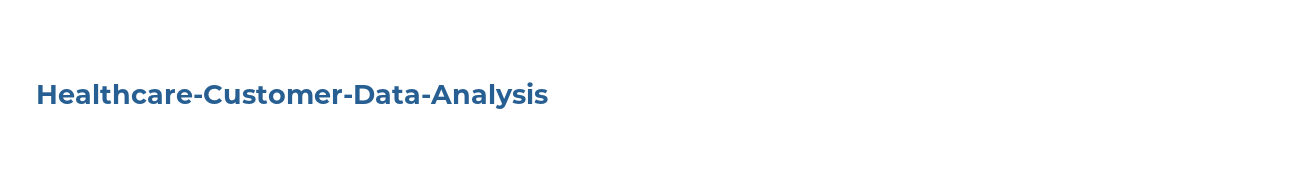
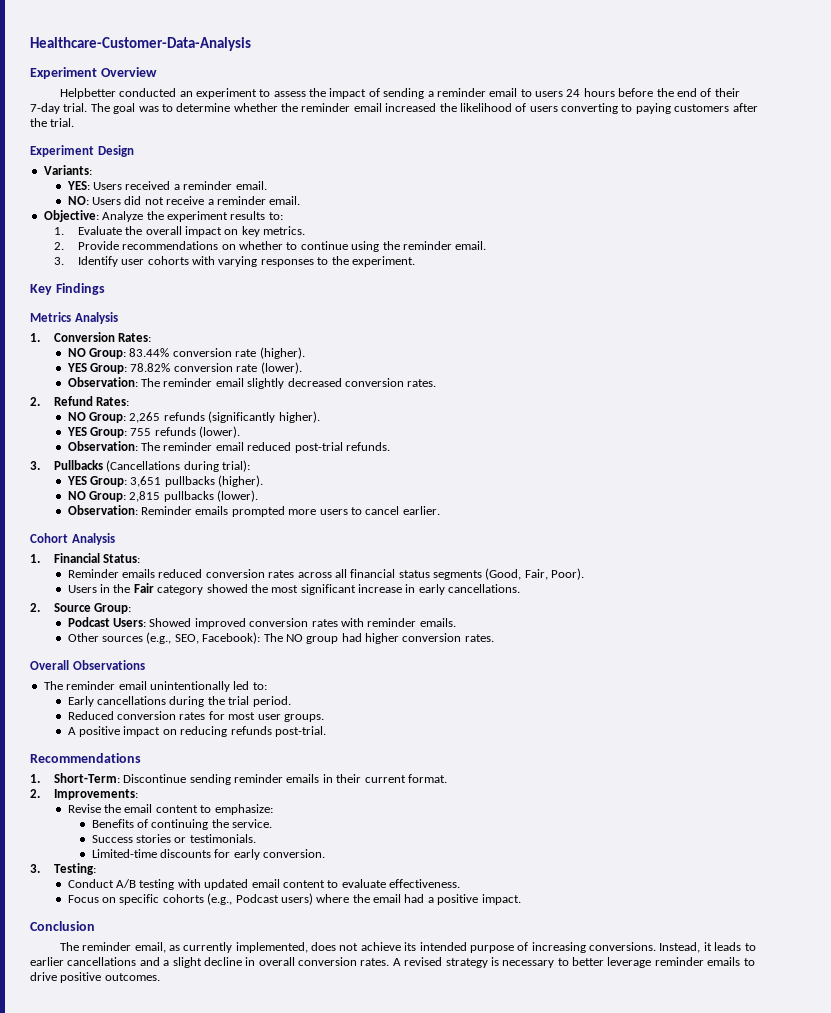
(548, 95) none -> [30,67,157,79] [59,88,740,99] [30,103,758,114] [30,118,75,127] [30,145,134,157] [43,165,92,175] [66,181,267,190] [67,196,301,205] [43,210,283,222] [53,226,306,237] [53,241,487,252] [53,256,415,267] [30,283,105,295] [30,312,118,324] [30,332,152,342] [67,347,305,359] [66,362,302,374] [67,377,437,389] [30,396,130,406] [67,411,320,423] [66,426,241,438] [67,441,390,453] [30,460,251,472] [66,475,264,487] [67,490,259,502] [67,505,440,517] [30,533,115,545] [30,553,141,563] [67,568,585,580] [67,583,521,595] [30,603,132,614] [67,617,456,629] [67,632,494,644] [30,660,145,670] [43,681,267,692] [67,696,291,707] [67,711,324,722] [67,726,326,737] [30,753,141,763] [30,773,447,785] [30,789,138,800] [67,804,273,815] [91,819,273,830] [91,834,256,843] [91,849,326,860] [30,863,96,875] [67,879,461,890] [67,893,521,905] [30,921,95,931] [59,942,756,953] [30,957,755,968] [30,972,160,983] // Experiment Overview // Helpbetter conducted an experiment to assess the impact of sending a reminder email to users 24 hours before the end of their 7-day trial. The goal was to determine whether the reminder email increased the likelihood of users converting to paying customers after the trial. // Experiment Design // Variants: // YES: Users received a reminder email. // NO: Users did not receive a reminder email. // Objective: Analyze the experiment results to: // 1. Evaluate the overall impact on key metrics. // 2. Provide recommendations on whether to continue using the reminder email. // 3. Identify user cohorts with varying responses to the experiment. // Key Findings // Metrics Analysis // 1. Conversion Rates: // NO Group: 83.44% conversion rate (higher). // YES Group: 78.82% conversion rate (lower). // Observation: The reminder email slightly decreased conversion rates. // 2. Refund Rates: // NO Group: 2,265 refunds (significantly higher). // YES Group: 755 refunds (lower). // Observation: The reminder email reduced post-trial refunds. // 3. Pullbacks (Cancellations during trial): // YES Group: 3,651 pullbacks (higher). // NO Group: 2,815 pullbacks (lower). // Observation: Reminder emails prompted more users to cancel earlier. // Cohort Analysis // 1. Financial Status: // Reminder emails reduced conversion rates across all financial status segments (Good, Fair, Poor). // Users in the Fair category showed the most significant increase in early cancellations. // 2. Source Group: // Podcast Users: Showed improved conversion rates with reminder emails. // Other sources (e.g., SEO, Facebook): The NO group had higher conversion rates. // Overall Observations // The reminder email unintentionally led to: // Early cancellations during the trial period. // Reduced conversion rates for most user groups. // A positive impact on reducing refunds post-trial. // Recommendations // 1. Short-Term: Discontinue sending reminder emails in their current format. // 2. Improvements: // Revise the email content to emphasize: // Benefits of continuing the service. // Success stories or testimonials. // Limited-time discounts for early conversion. // 3. Testing: // Conduct A/B testing with updated email content to evaluate effectiveness. // Focus on specific cohorts (e.g., Podcast users) where the email had a positive impact. // Conclusion // The reminder email, as currently implemented, does not achieve its intended purpose of increasing conversions. Instead, it leads to earlier cancellations and a slight decline in overall conversion rates. A revised strategy is necessary to better leverage reminder emails to drive positive outcomes.

